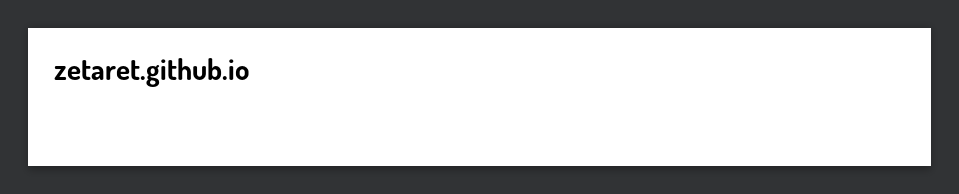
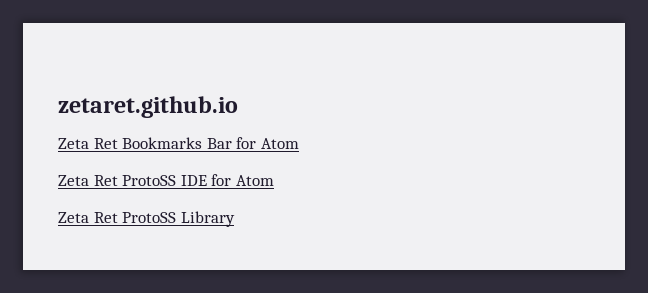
(249, 72) none -> [58,137,299,149] [58,174,274,186] [58,211,235,227] // Zeta Ret Bookmarks Bar for Atom // Zeta Ret ProtoSS IDE for Atom // Zeta Ret ProtoSS Library

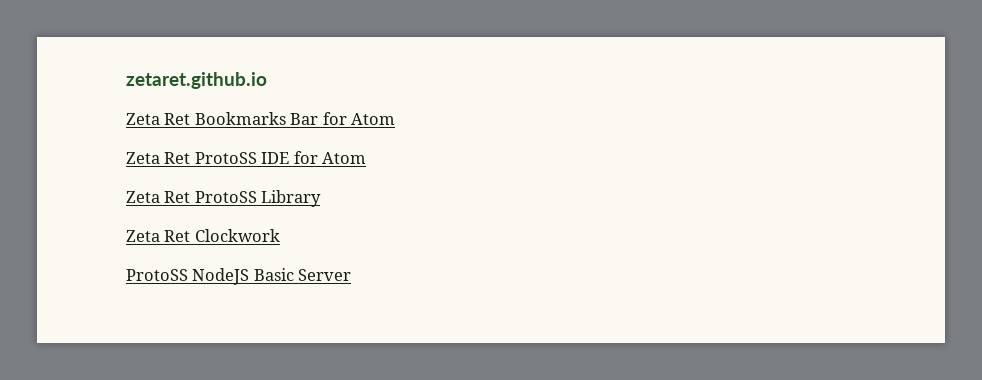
(235, 219) none -> [126,229,280,242] [126,268,352,285] // Zeta Ret Clockwork // ProtoSS NodeJS Basic Server

